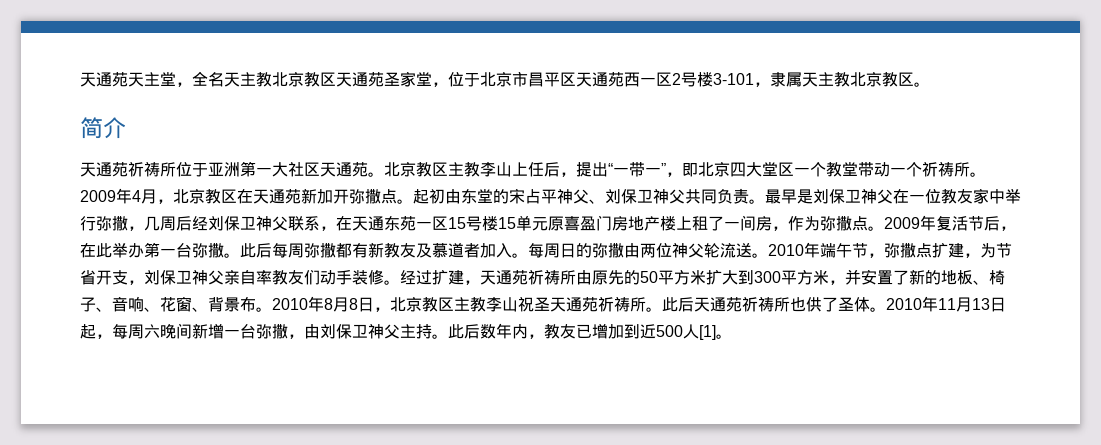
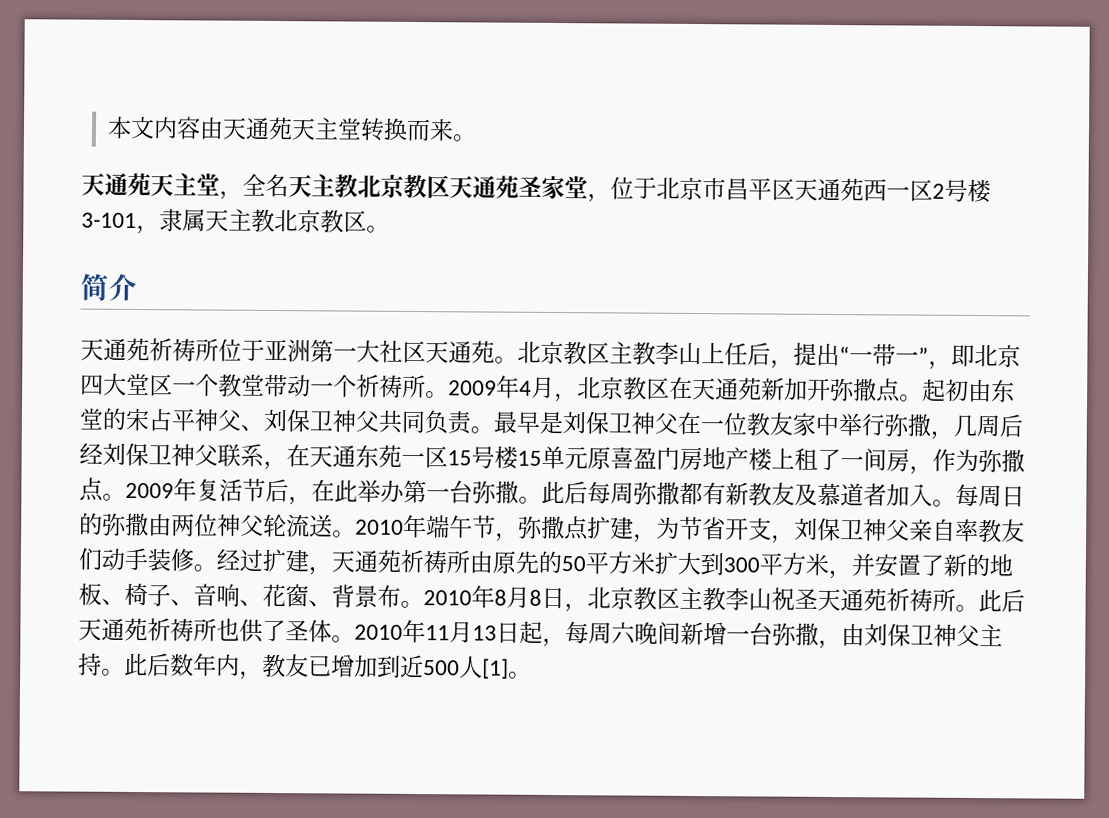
(80, 79) none -> [107,115,477,142] 本文内容由天通苑天主堂转换而来。 //

